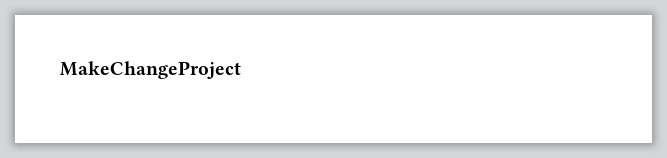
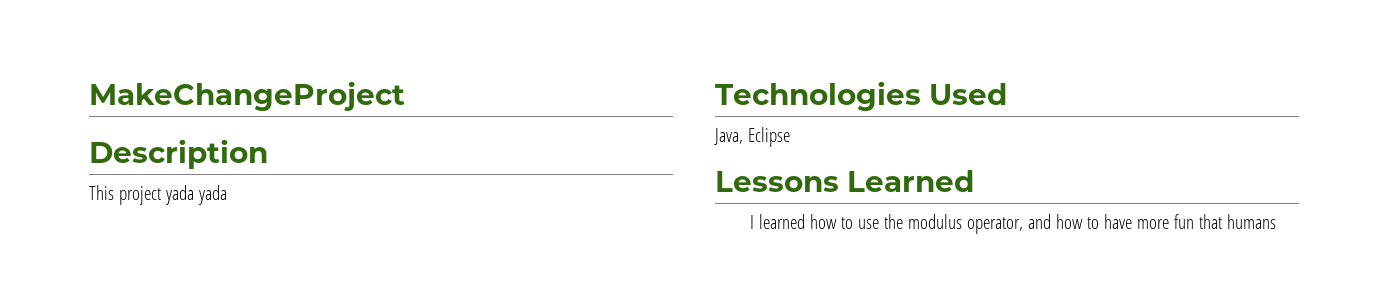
(241, 70) none -> [89,139,268,169] [89,185,227,205] [715,81,1007,111] [714,127,790,147] [715,170,974,192] [749,214,1276,234] // Description // This project yada yada // Technologies Used // Java, Eclipse // Lessons Learned // I learned how to use the modulus operator, and how to have more fun that humans

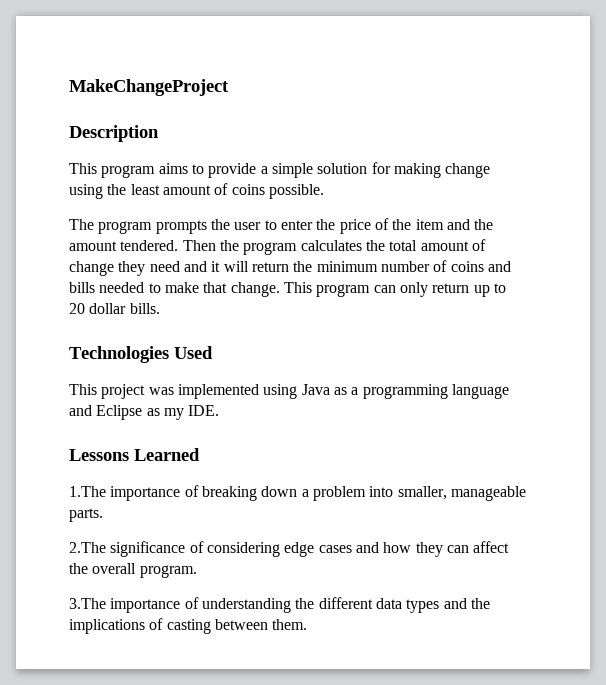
[118,185,227,205] [715,81,1007,111] [714,127,790,147] [715,170,974,192] [749,214,1276,234] project yada yada // Technologies Used // Java, Eclipse // Lessons Learned // I learned how to use the modulus operator, and how to have more fun that humans -> [101,162,491,178] [69,183,324,199] [69,218,494,234] [69,239,486,255] [69,260,511,276] [69,282,506,297] [69,303,160,314] [69,346,213,363] [69,384,509,399] [69,405,220,420] [69,448,200,461] [69,485,526,501] [69,508,103,522] [69,541,510,557] [69,563,197,578] [69,597,490,613] [69,618,308,634] program aims to provide a simple solution for making change using the least amount of coins possible. // The program prompts the user to enter the price of the item and the amount tendered. Then the program calculates the total amount of change they need and it will return the minimum number of coins and bills needed to make that change. This program can only return up to 20 dollar bills. // Technologies Used // This project was implemented using Java as a programming language and Eclipse as my IDE. // Lessons Learned // 1.The importance of breaking down a problem into smaller, manageable parts. // 2.The significance of considering edge cases and how they can affect the overall program. // 3.The importance of understanding the different data types and the implications of casting between them.

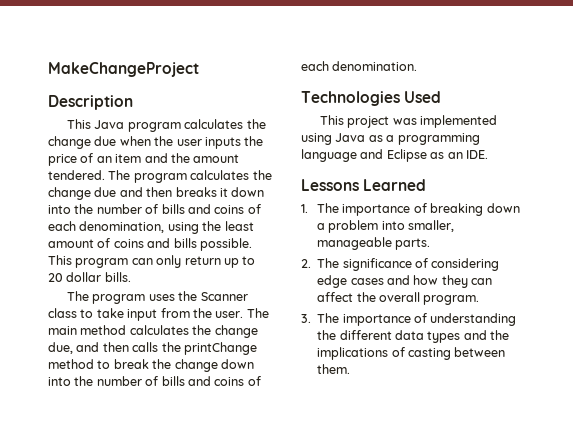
[101,162,491,178] program aims to provide a simple solution for making change -> [94,119,266,132] [48,136,264,149] [48,153,240,166] [48,170,272,183] [48,187,265,200] [48,204,261,214] [48,221,165,233] Java program calculates the change due when the user inputs the price of an item and the amount tendered. The program calculates the change due and then breaks it down into the number of bills and coins of each denomination,
[268,184,324,199] [69,218,494,234] [69,239,486,255] [69,260,511,276] [69,282,280,297] possible. // The program prompts the user to enter the price of the item and the amount tendered. Then the program calculates the total amount of change they need and it will return the minimum number of coins and bills needed to make that change. -> [147,238,252,251] and bills possible.
(160, 308) none -> [67,291,248,304] [48,308,269,321] [48,325,258,338] [48,342,257,355] [48,359,254,372] [48,376,261,386] [301,61,418,71] // The program uses the Scanner class to take input from the user. The main method calculates the change due, and then calls the printChange method to break the change down into the number of bills and coins of each denomination.
[163,408,184,420] my -> [447,152,463,159] an
[69,486,106,497] 1.The -> [301,203,340,213] 1. The
[69,542,106,553] 2.The -> [301,258,340,268] 2. The
[69,598,106,609] 3.The -> [301,313,340,323] 3. The

